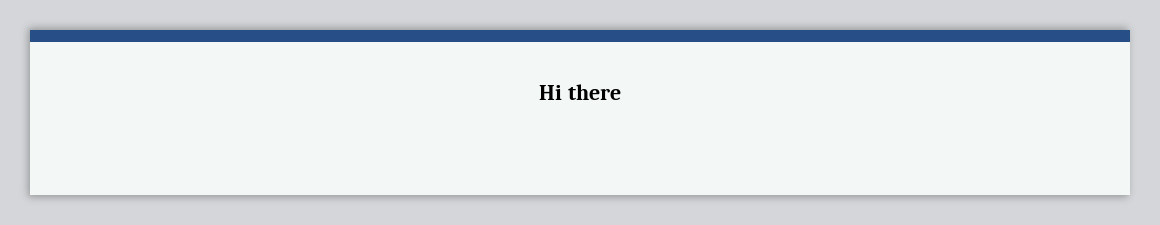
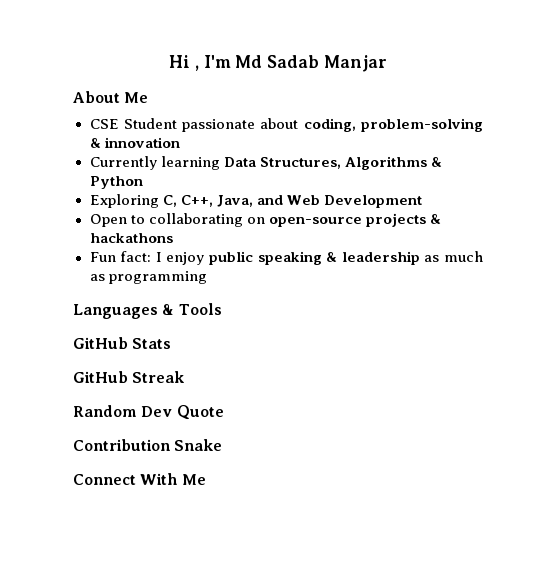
[567,84,621,100] there -> [194,55,387,72] [73,91,149,103] [89,118,484,132] [89,137,180,148] [89,156,442,170] [89,176,143,189] [89,194,422,208] [89,213,441,227] [89,233,173,243] [89,251,483,265] [89,271,207,284] [73,303,222,319] [73,337,172,349] [73,371,185,383] [73,405,224,420] [73,439,223,451] [73,473,206,485] , I'm Md Sadab Manjar // About Me // CSE Student passionate about coding, problem-solving & innovation // Currently learning Data Structures, Algorithms & Python // Exploring C, C++, Java, and Web Development // Open to collaborating on open-source projects & hackathons // Fun fact: I enjoy public speaking & leadership as much as programming // Languages & Tools // GitHub Stats // GitHub Streak // Random Dev Quote // Contribution Snake // Connect With Me

